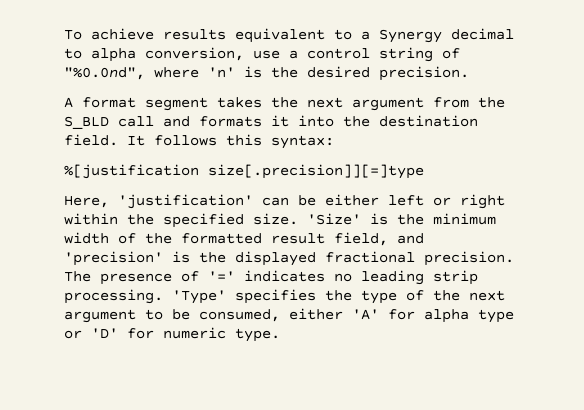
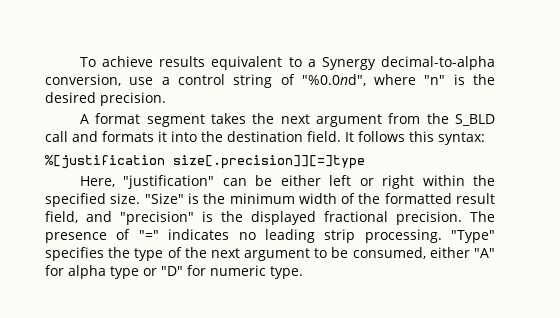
[451,28,514,40] [64,48,136,62] decimal to alpha -> [381,56,495,70] decimal-to-alpha
[208,67,235,78] 'n' -> [424,75,446,85] "n"
[118,194,253,209] 'justification' -> [123,175,215,189] "justification"
[307,213,361,225] 'Size' -> [144,193,184,204] "Size"
[64,251,163,266] 'precision' -> [120,211,194,225] "precision"
[208,271,235,281] '=' -> [138,230,159,240] "="
[172,290,226,304] 'Type' -> [451,230,495,243] "Type"
[352,309,379,320] 'A' -> [474,248,496,258] "A"
[91,328,118,338] 'D' -> [161,266,183,276] "D"

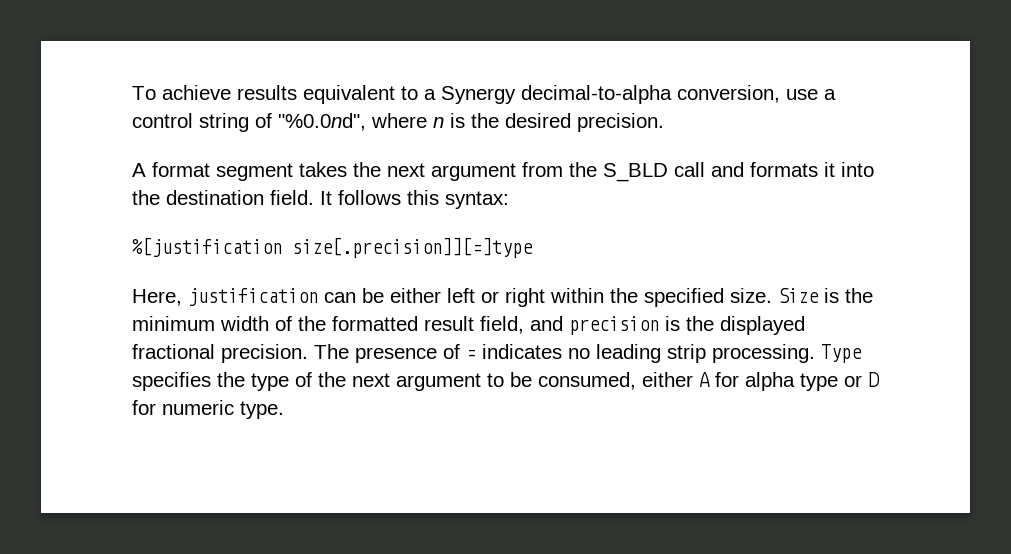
[424,75,446,85] "n" -> [433,117,444,128] n
[123,175,215,189] "justification" -> [188,288,318,306] justification
[144,193,184,204] "Size" -> [778,288,819,303] Size
[120,211,194,225] "precision" -> [569,316,659,335] precision
[138,230,159,240] "=" -> [466,349,476,359] =
[451,230,495,243] "Type" -> [821,344,862,363] Type
[474,248,496,258] "A" -> [699,372,710,387] A
[161,266,183,276] "D" -> [868,372,880,387] D

